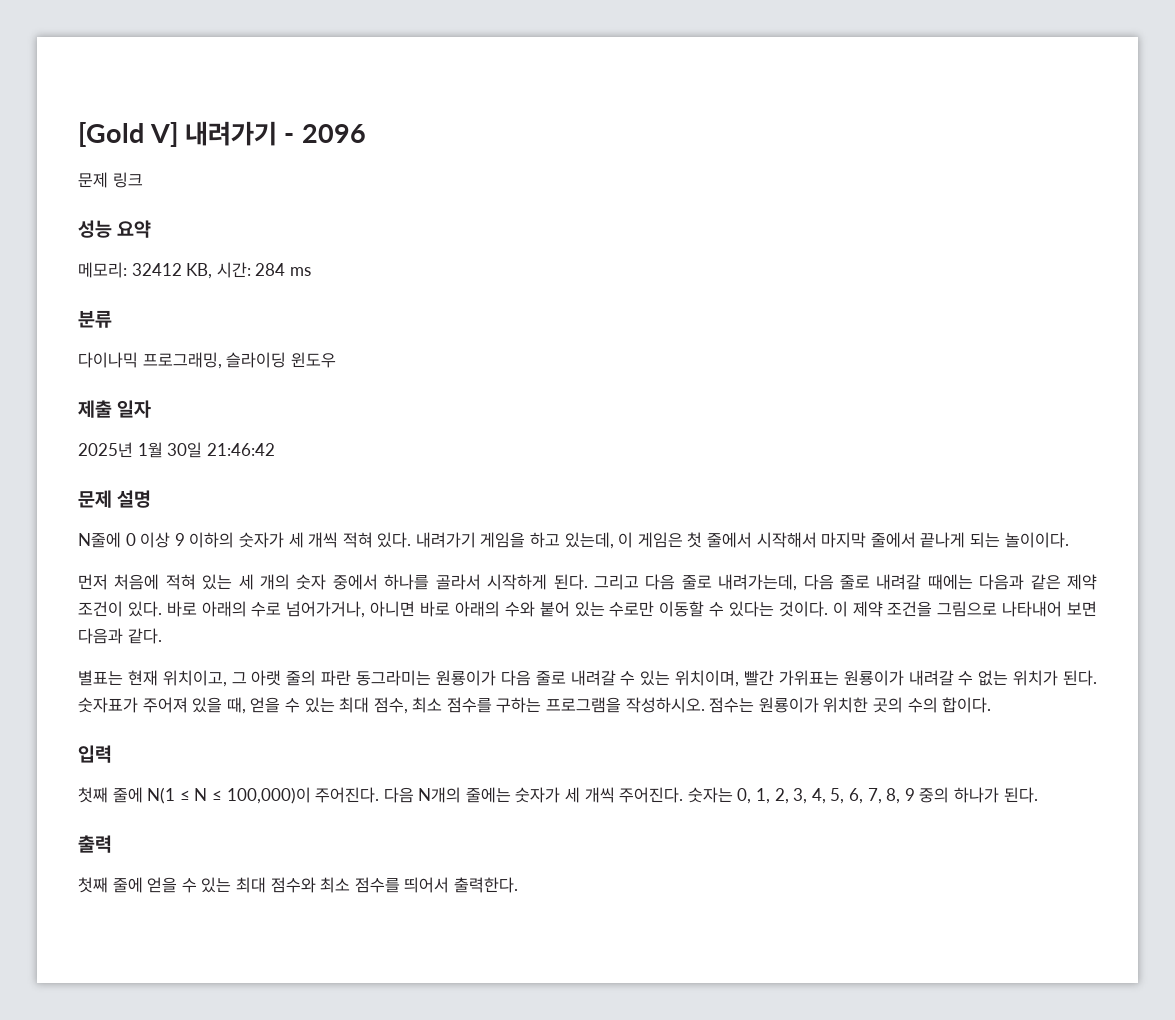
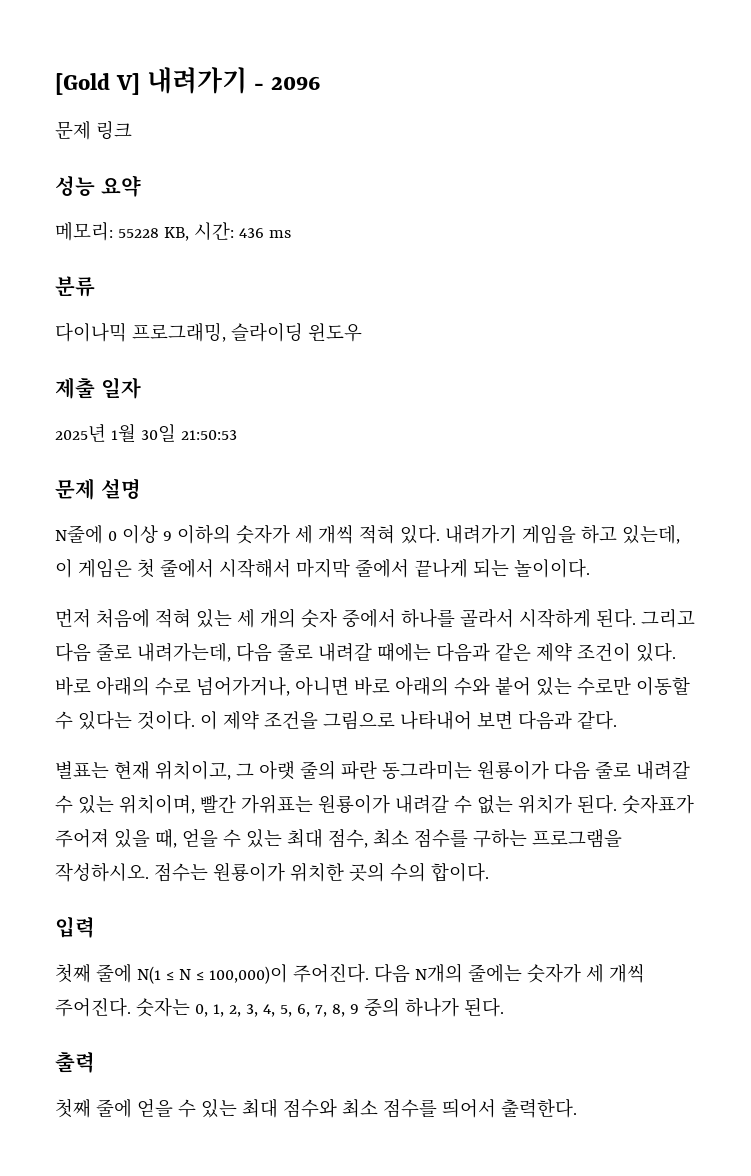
[131,263,182,276] 32412 -> [117,228,159,238] 55228
[255,263,286,276] 284 -> [238,228,264,238] 436
[206,443,275,456] 21:46:42 -> [180,430,237,440] 21:50:53

